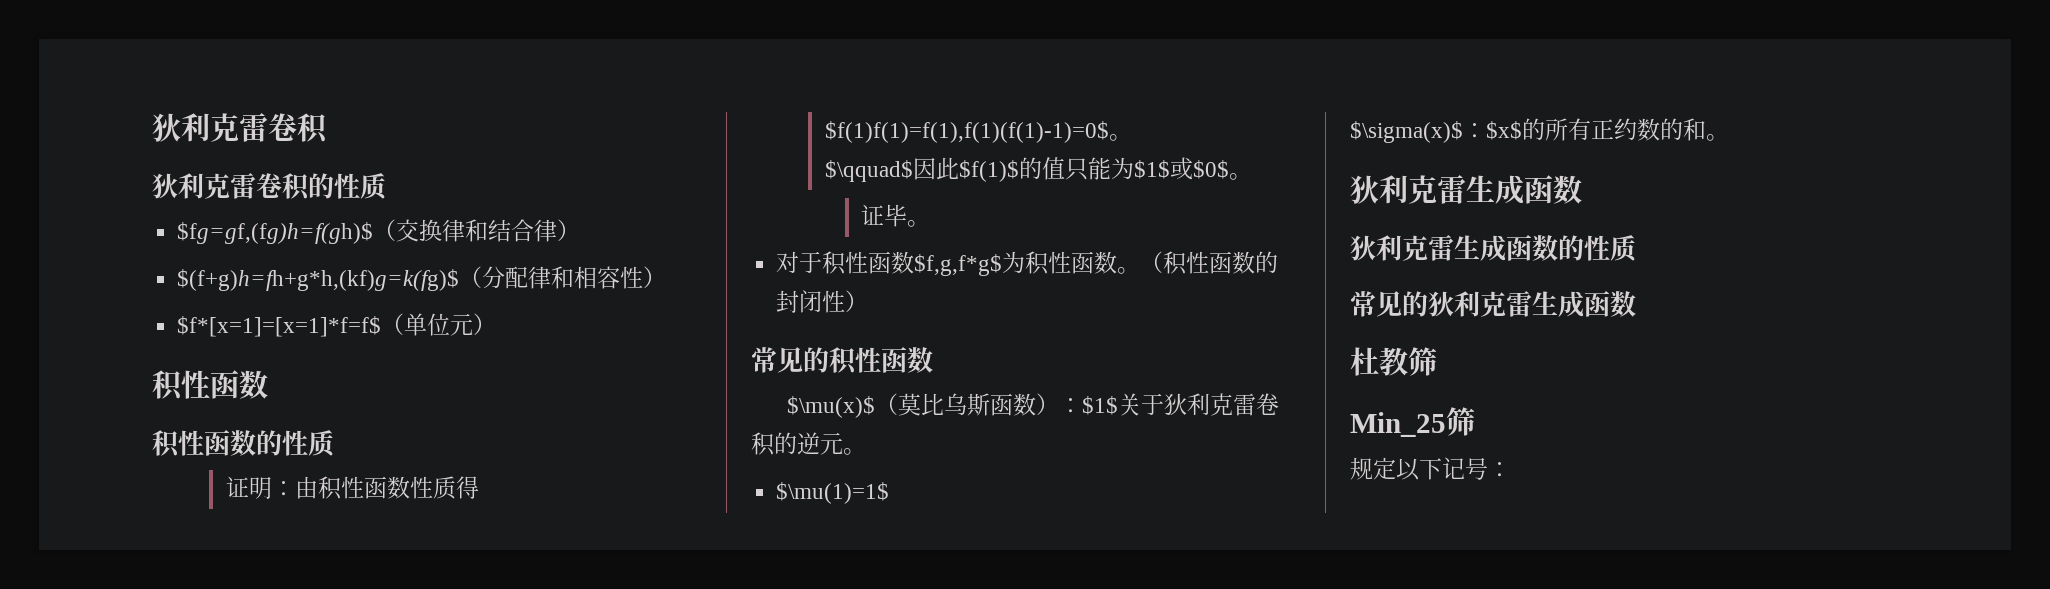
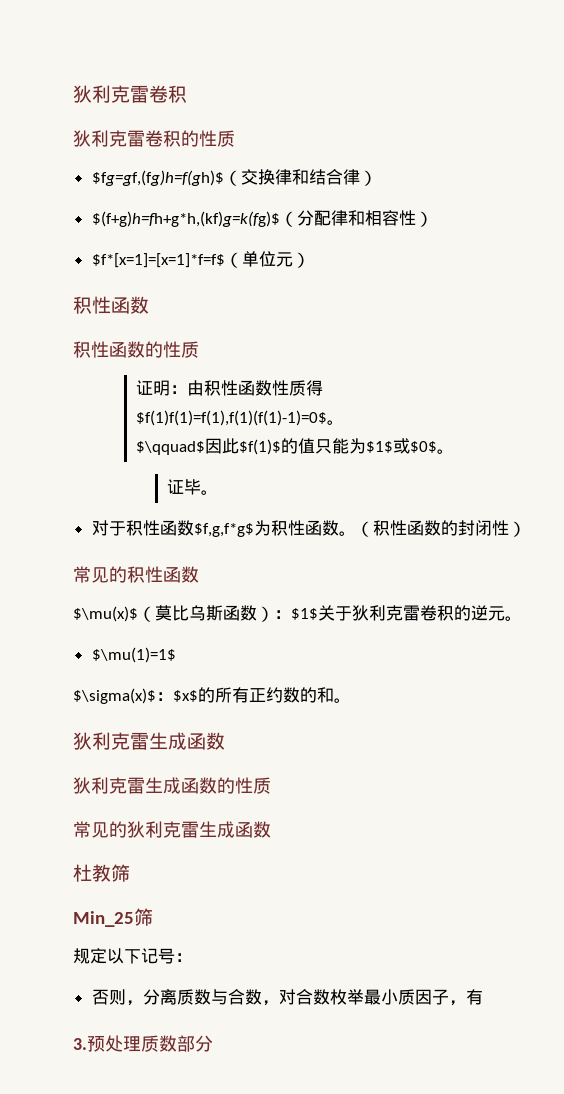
(1511, 469) none -> [91,989,483,1006] [73,1035,213,1052] // 否则，分离质数与合数，对合数枚举最小质因子，有 // 3.预处理质数部分

